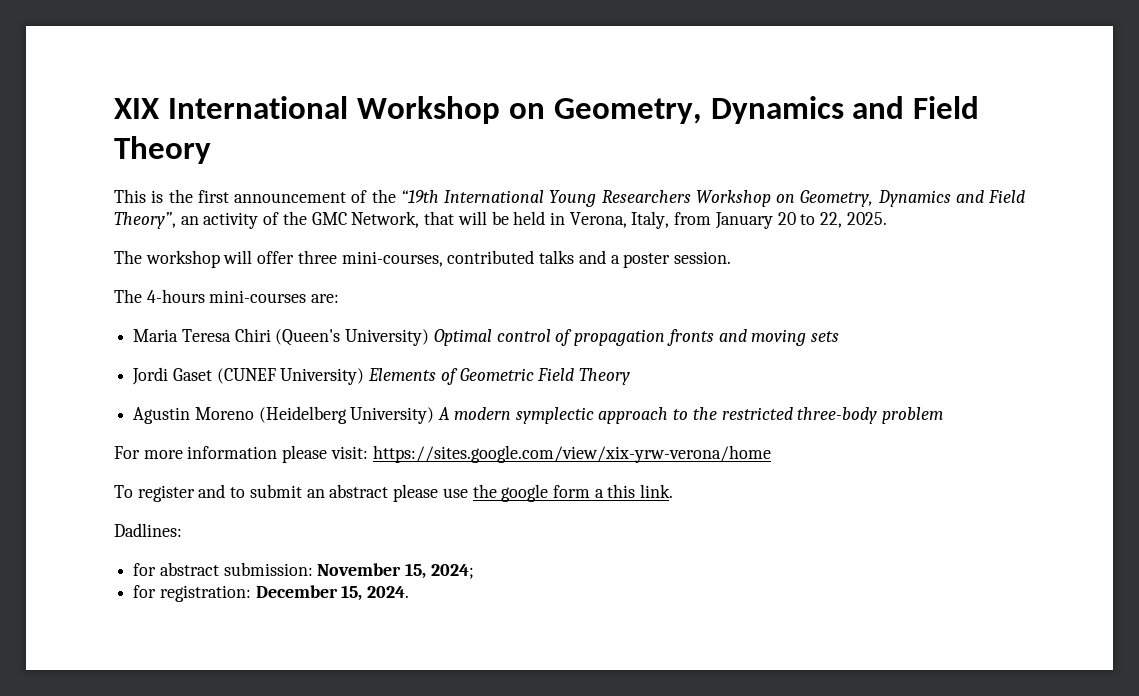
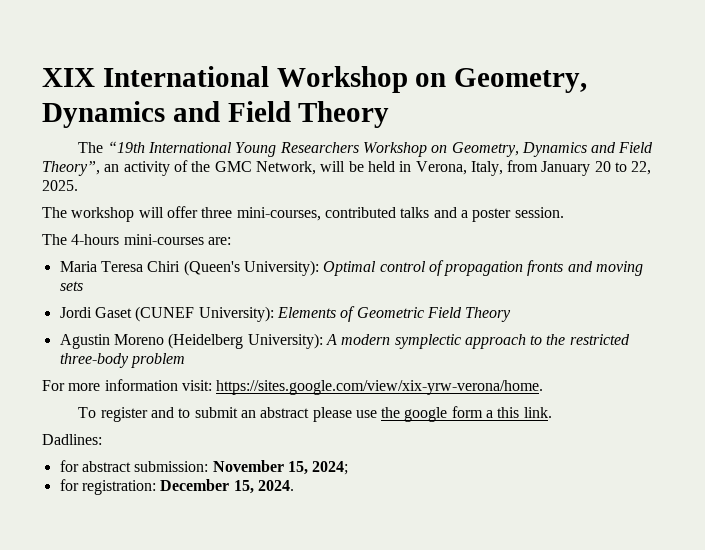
[114,189,396,203] This is the first announcement of the -> [78,142,104,153] The
[424,211,455,225] that -> (316, 168) none
[345,329,430,346] University) -> [243,260,319,276] University):
[280,368,365,385] University) -> [198,306,274,322] University):
[350,407,435,424] University) -> [247,333,323,349] University):
[282,445,771,463] please visit: https://sites.google.com/view/xix-yrw-verona/home -> [181,380,544,395] visit: https://sites.google.com/view/xix-yrw-verona/home.

